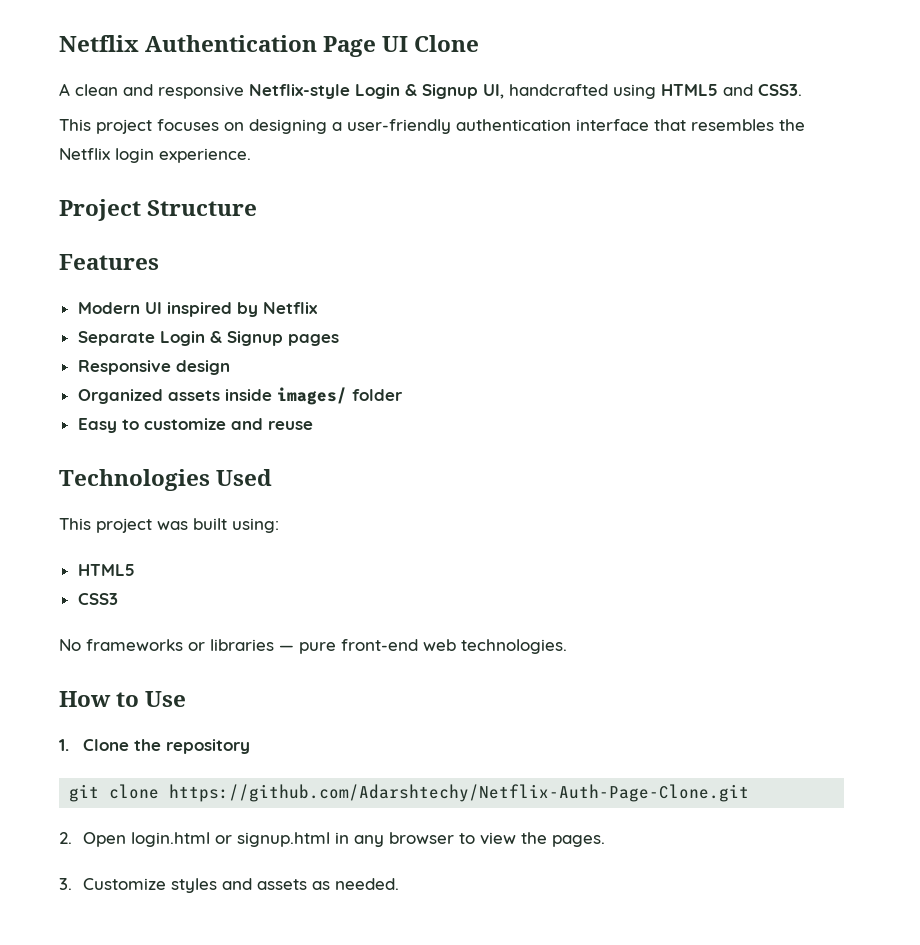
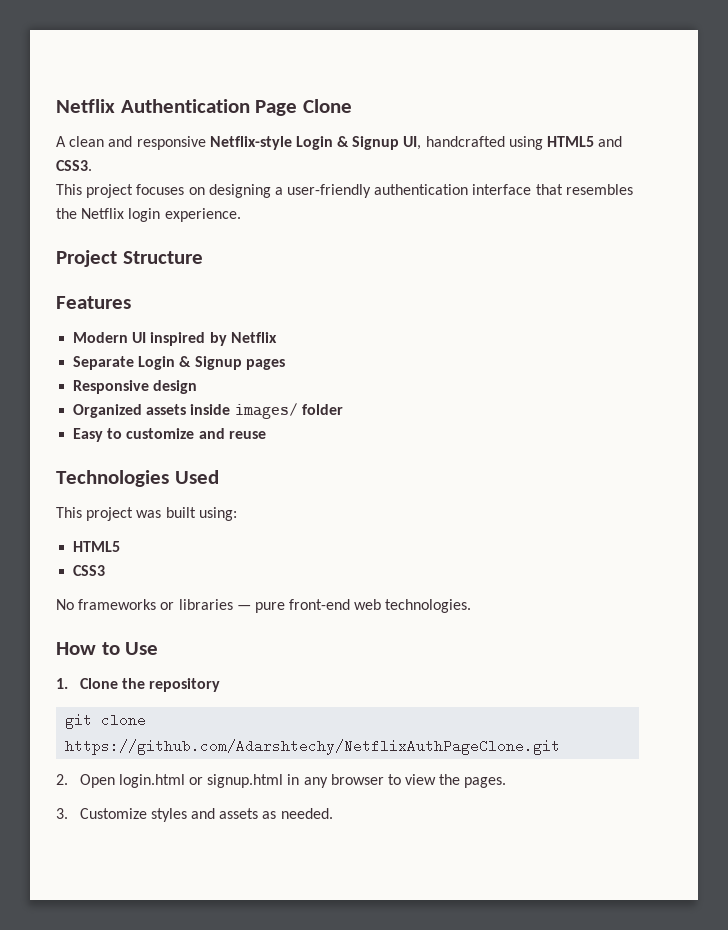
[382,36,409,52] UI -> (298, 108) none
[169,784,750,802] https://github.com/Adarshtechy/Netflix-Auth-Page-Clone.git -> [65,739,561,755] https://github.com/Adarshtechy/NetflixAuthPageClone.git

